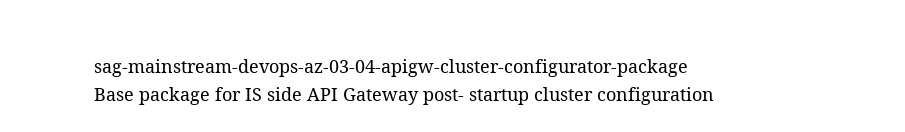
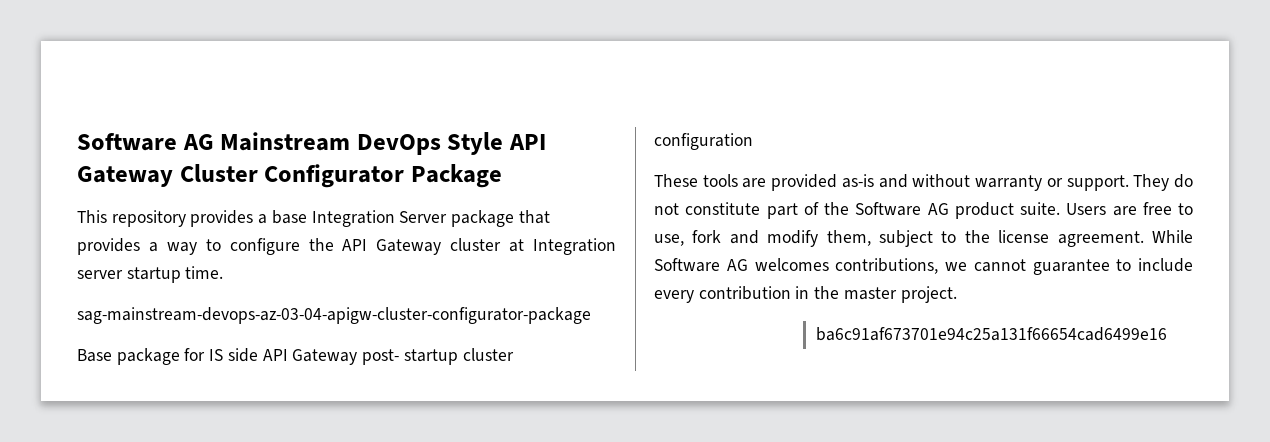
(94, 68) none -> [77,132,547,155] [77,164,502,188] [77,210,550,227] [77,238,616,255] [77,266,224,283] Software AG Mainstream DevOps Style API Gateway Cluster Configurator Package // This repository provides a base Integration Server package that provides a way to configure the API Gateway cluster at Integration server startup time. //
(714, 96) none -> [654,174,1193,191] [654,202,1193,219] [654,230,1193,247] [654,258,1193,275] [654,286,957,303] [815,327,1167,341] // These tools are provided as-is and without warranty or support. They do not constitute part of the Software AG product suite. Users are free to use, fork and modify them, subject to the license agreement. While Software AG welcomes contributions, we cannot guarantee to include every contribution in the master project. // ba6c91af673701e94c25a131f66654cad6499e16

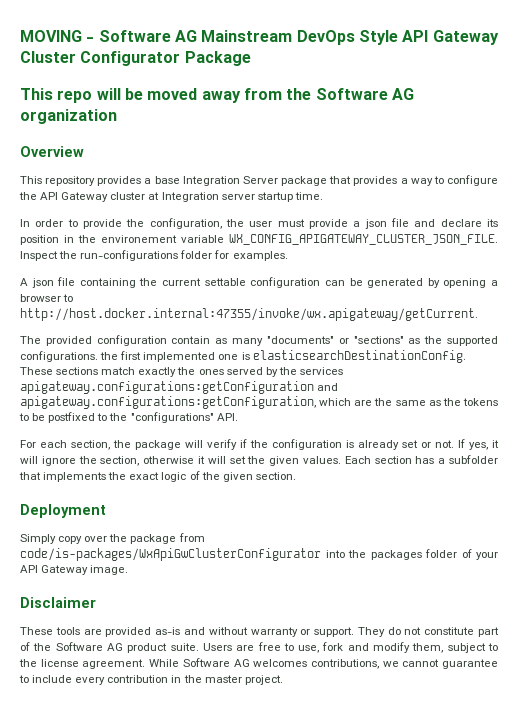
(77, 142) none -> [20,30,95,42] MOVING -
(502, 176) none -> [20,88,414,103] [20,109,117,124] [20,146,84,157] // This repo will be moved away from the Software AG organization // Overview
[77,307,591,324] [77,348,514,365] [654,133,753,150] sag-mainstream-devops-az-03-04-apigw-cluster-configurator-package // Base package for IS side API Gateway post- startup cluster configuration -> [20,218,498,229] [20,234,498,245] [20,250,288,261] [20,277,499,288] [20,294,74,302] [20,308,478,321] [20,335,498,346] [20,350,466,363] [20,367,343,377] [20,381,339,394] [20,396,499,409] [19,412,238,423] [20,439,499,450] [20,455,499,466] [19,471,296,482] [20,504,106,518] [20,533,205,544] [20,548,498,561] [20,565,129,575] [20,597,96,608] In order to provide the configuration, the user must provide a json file and declare its position in the environement variable WX_CONFIG_APIGATEWAY_CLUSTER_JSON_FILE. Inspect the run-configurations folder for examples. // A json file containing the current settable configuration can be generated by opening a browser to http://host.docker.internal:47355/invoke/wx.apigateway/getCurrent. // The provided configuration contain as many "documents" or "sections" as the supported configurations. the first implemented one is elasticsearchDestinationConfig. These sections match exactly the ones served by the services apigateway.configurations:getConfiguration and apigateway.configurations:getConfiguration, which are the same as the tokens to be postfixed to the "configurations" API. // For each section, the package will verify if the configuration is already set or not. If yes, it will ignore the section, otherwise it will set the given values. Each section has a subfolder that implements the exact logic of the given section. // Deployment // Simply copy over the package from code/is-packages/WxApiGwClusterConfigurator into the packages folder of your API Gateway image. // Disclaimer
[815,327,1167,341] // ba6c91af673701e94c25a131f66654cad6499e16 -> (283, 680) none

